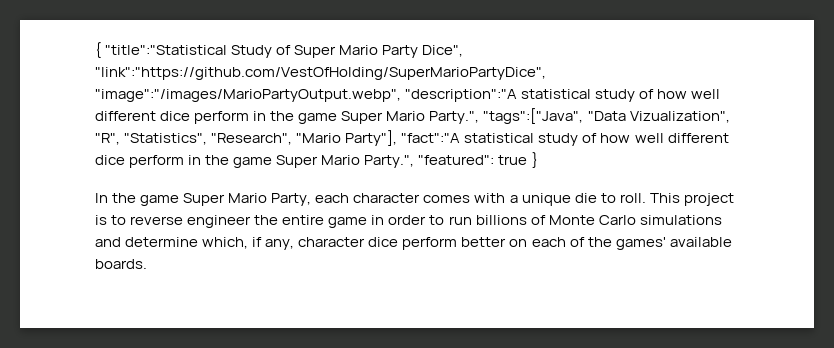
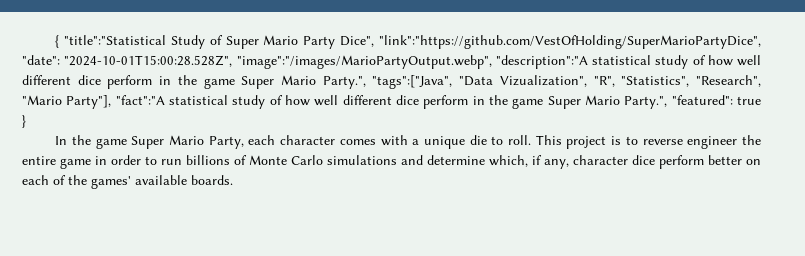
(546, 73) none -> [22,55,233,67] "date": "2024-10-01T15:00:28.528Z",

